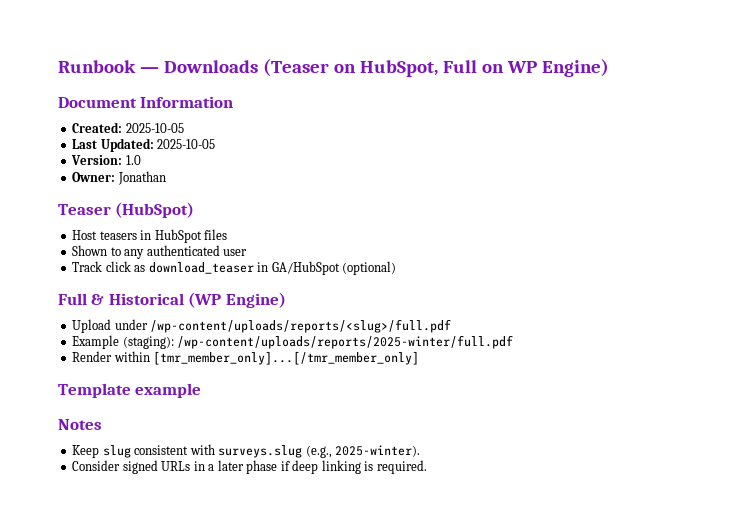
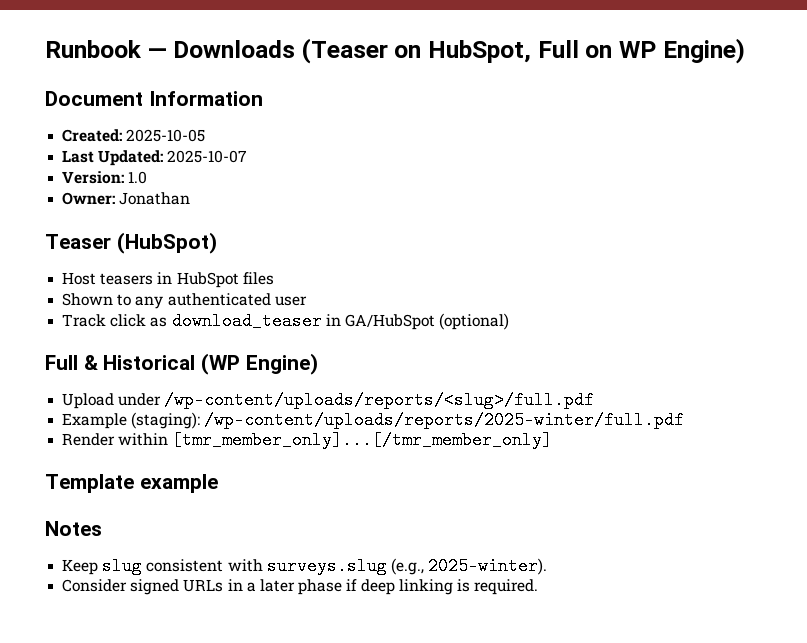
[157,139,216,149] 2025-10-05 -> [167,150,248,163] 2025-10-07

